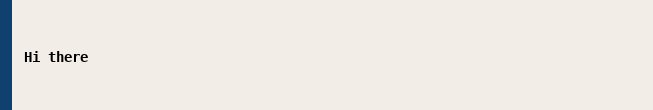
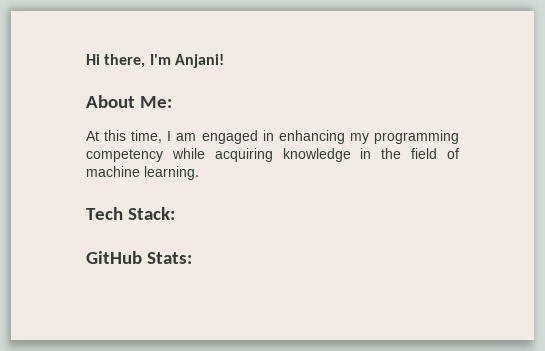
[48,51,88,62] there -> [104,54,224,68] [86,95,172,108] [86,130,459,144] [86,148,459,162] [86,166,199,180] [86,207,175,220] [86,251,192,264] there, I'm Anjani! // About Me: // At this time, I am engaged in enhancing my programming competency while acquiring knowledge in the field of machine learning. // Tech Stack: // GitHub Stats:

